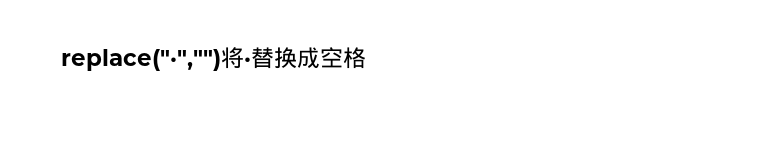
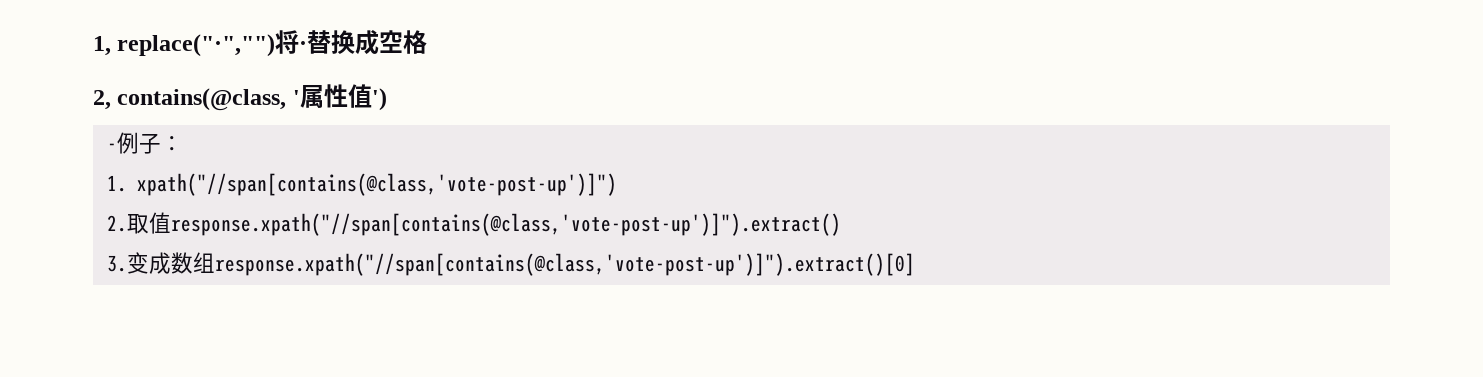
(61, 60) none -> [93,36,111,56] 1,
(366, 58) none -> [93,84,387,111] [106,132,183,154] [106,173,617,196] [106,212,841,236] [106,252,915,276] // 2, contains(@class, '属性值') // -例子： // 1. xpath("//span[contains(@class,'vote-post-up')]") // 2.取值response.xpath("//span[contains(@class,'vote-post-up')]").extract() // 3.变成数组response.xpath("//span[contains(@class,'vote-post-up')]").extract()[0]

